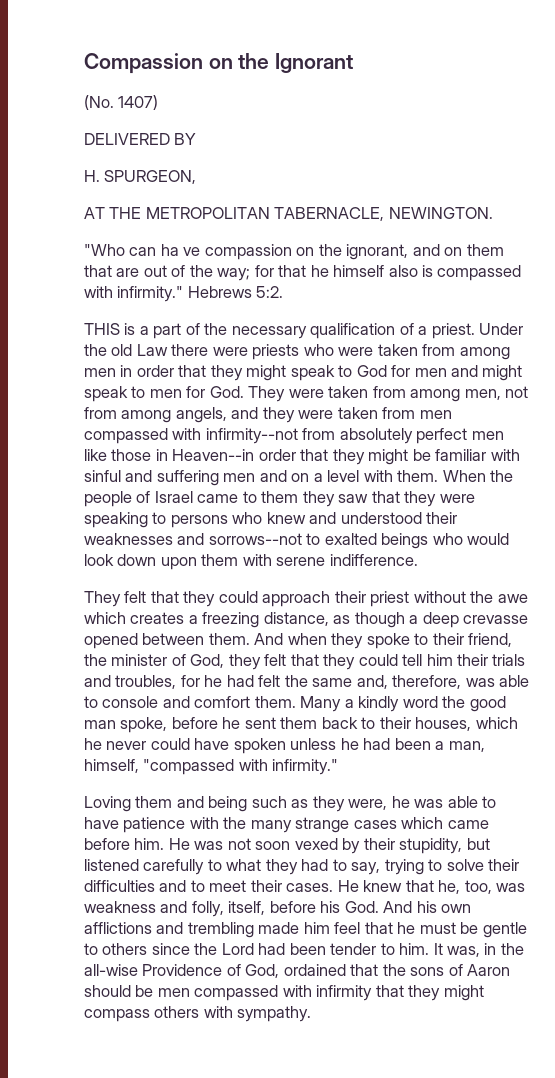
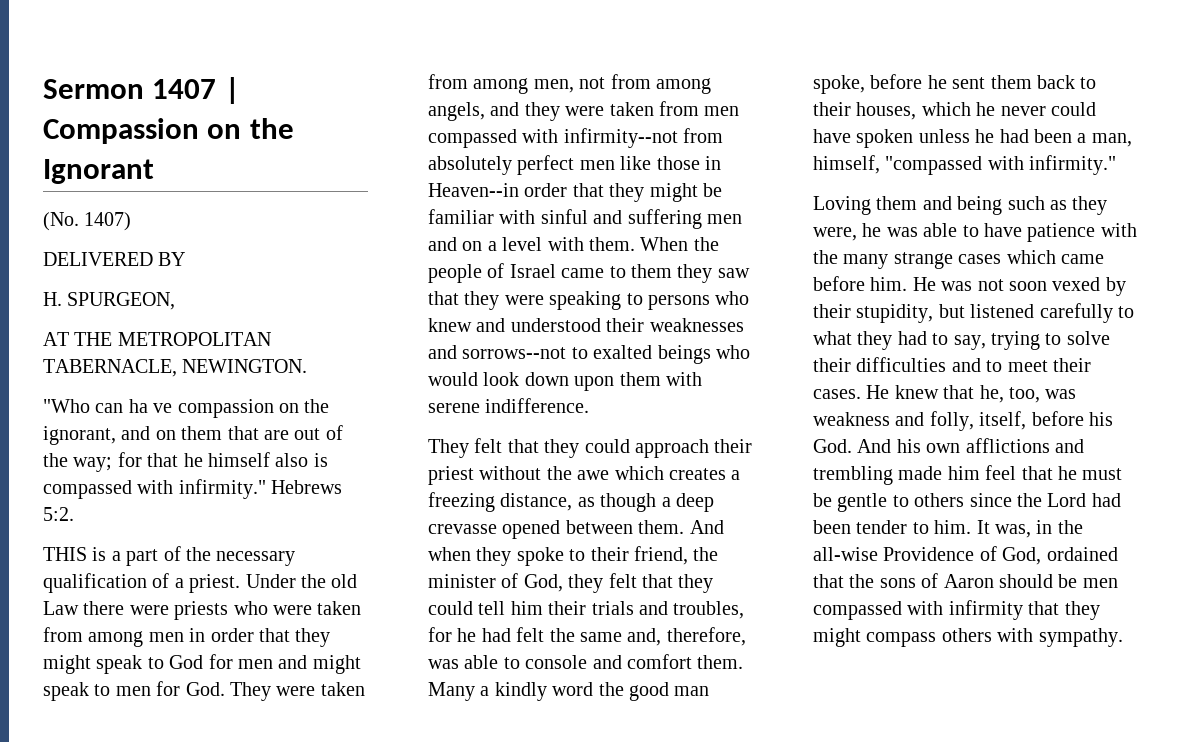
(84, 63) none -> [43,77,240,104] Sermon 1407 |

